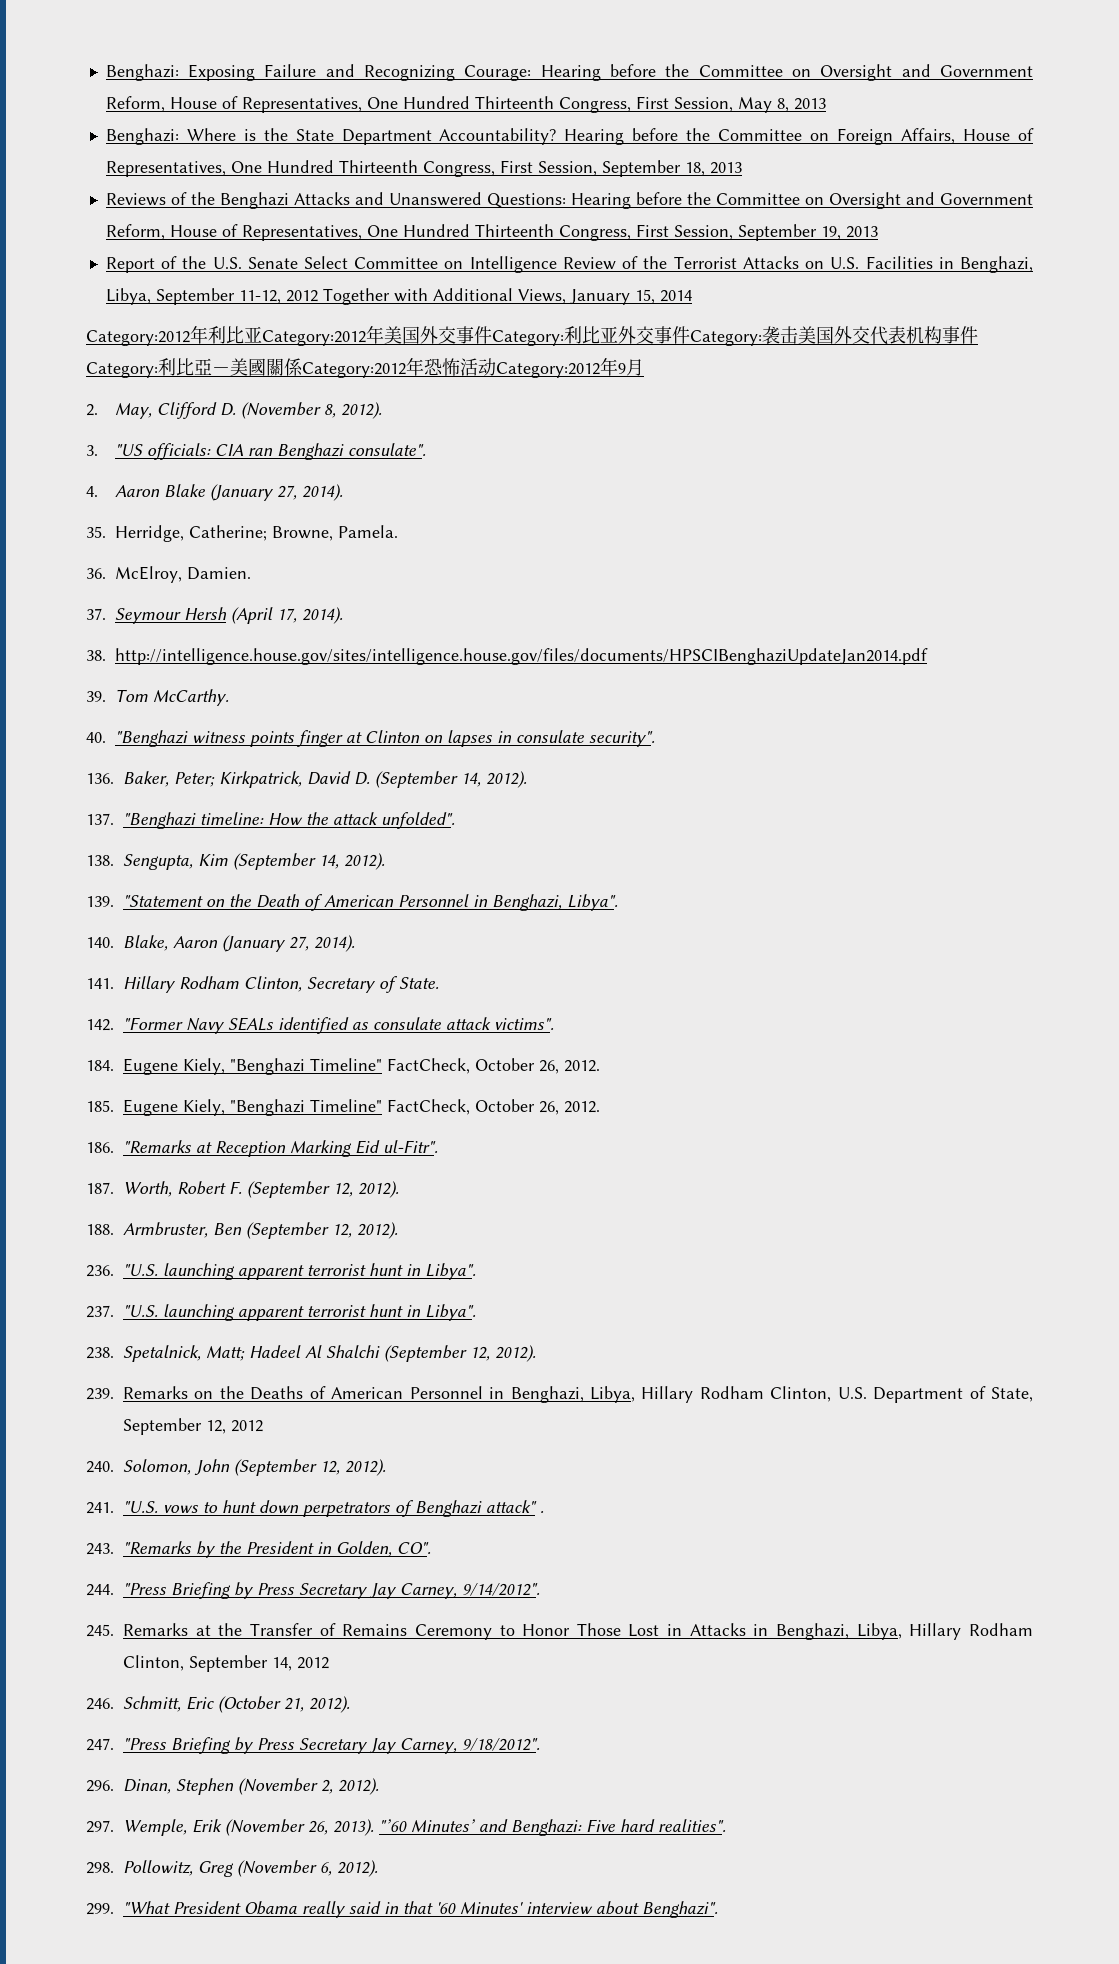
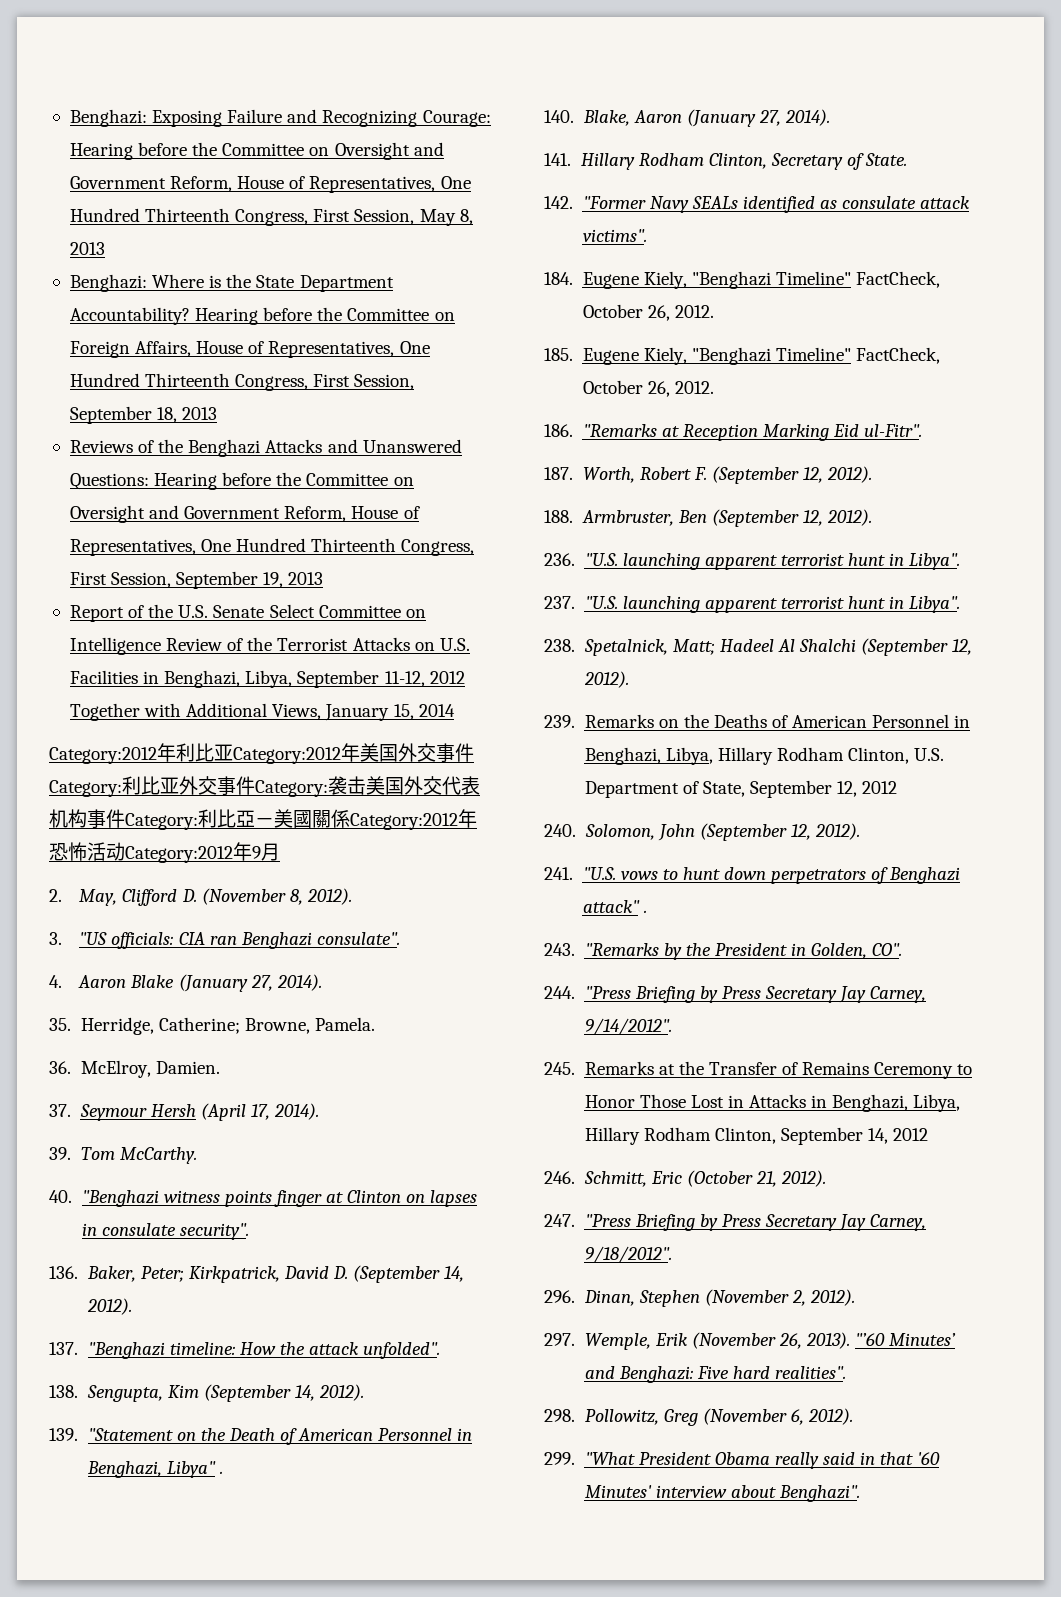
[86,648,929,665] // 38. http://intelligence.house.gov/sites/intelligence.house.gov/files/documents/HPSCIBenghaziUpdateJan2014.pdf -> (320, 1111) none
[567,894,618,911] Libya". -> [166,1461,223,1478] Libya" .

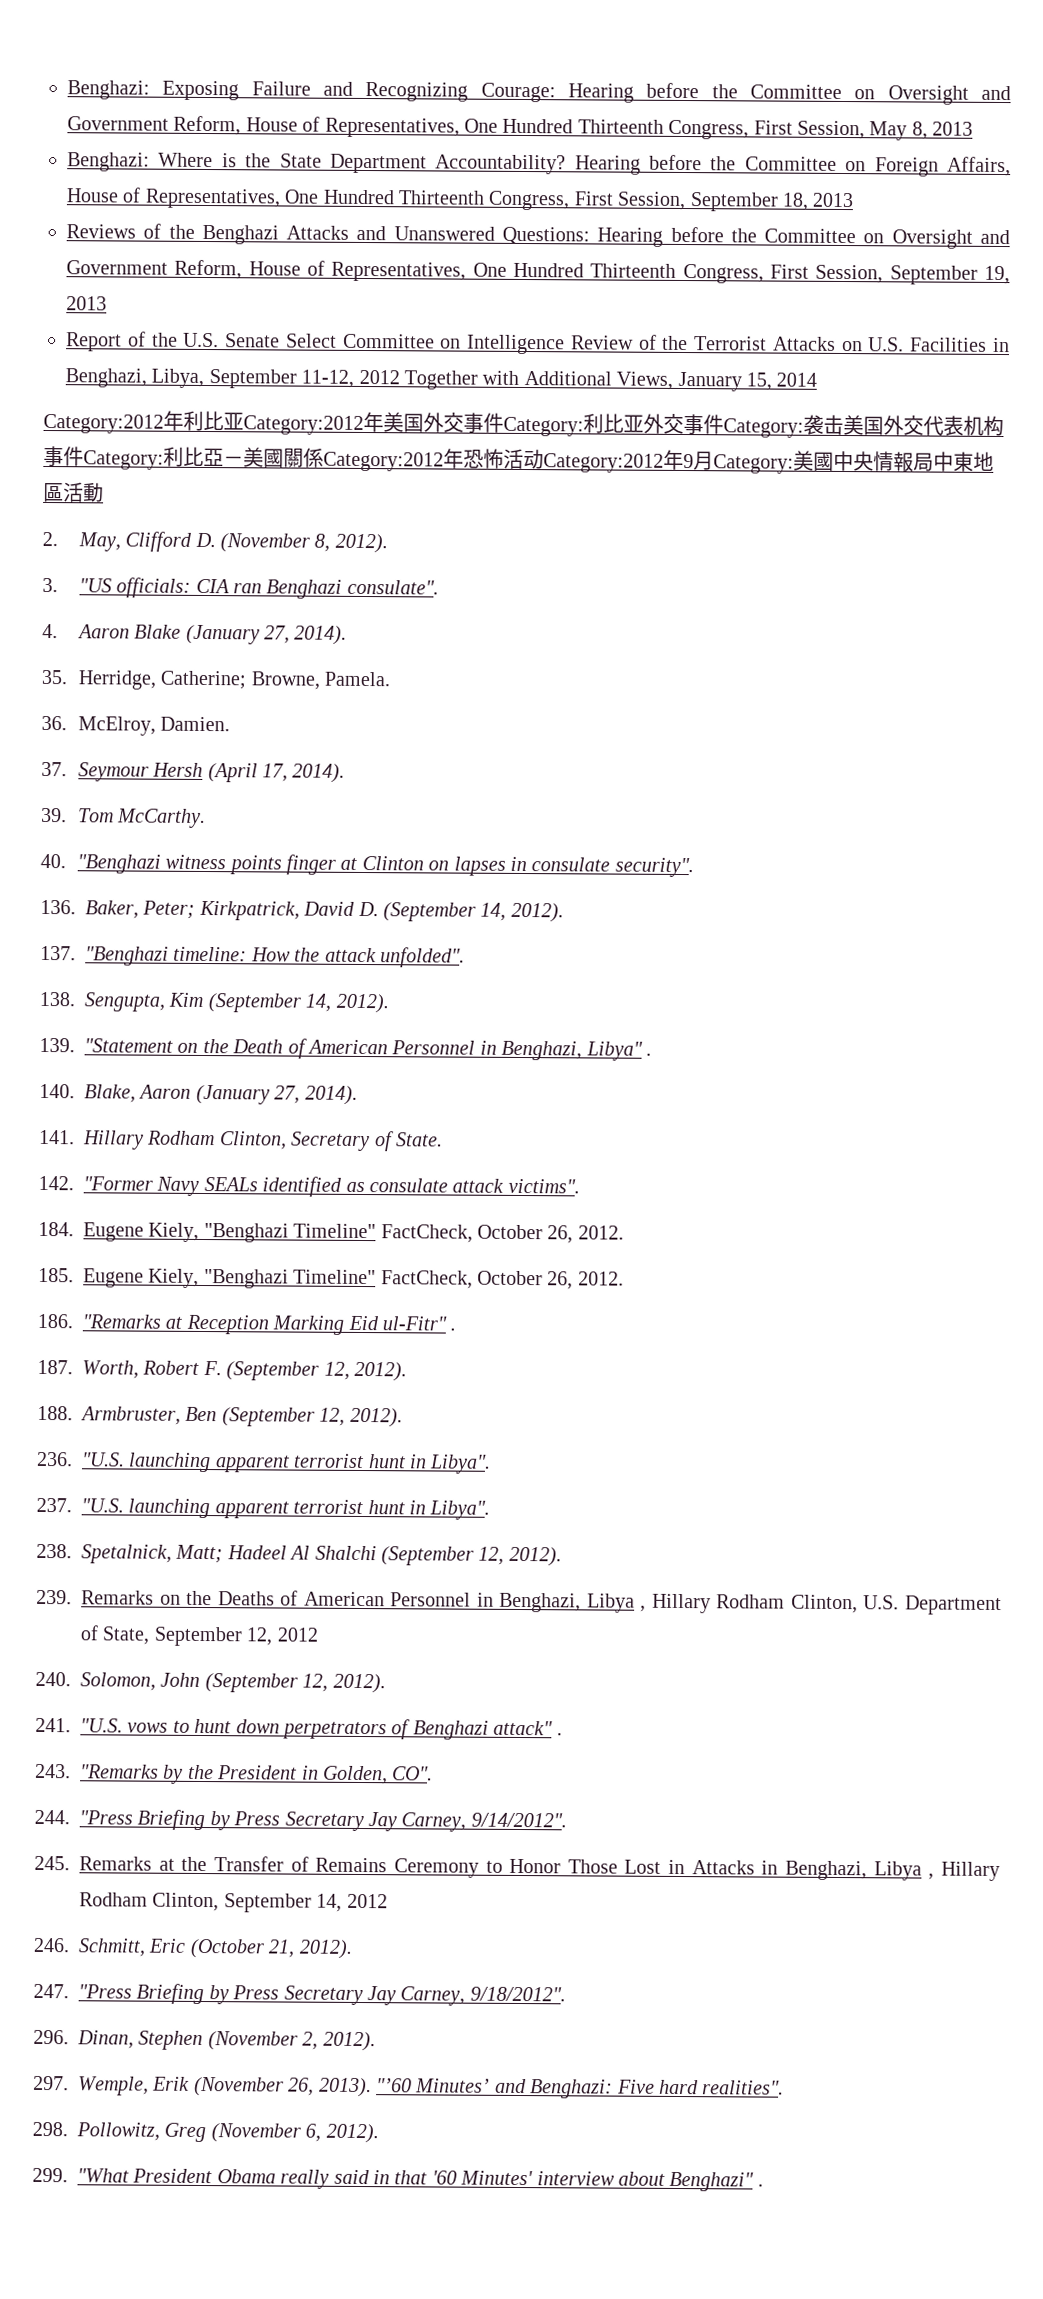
(280, 852) none -> [713,450,994,474] [43,482,104,503] Category:美國中央情報局中東地區活動
[864,424,923,437] ul-Fitr". -> [382,1316,457,1331] ul-Fitr" .
[665,747,713,765] Libya, -> [586,1593,647,1613] Libya ,
[913,1094,961,1112] Libya, -> [873,1861,935,1881] Libya ,
[778,1485,860,1502] Benghazi". -> [669,2171,764,2192] Benghazi" .

